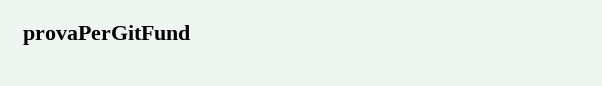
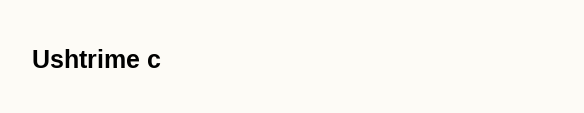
[23,25,190,45] provaPerGitFund -> [32,49,161,68] Ushtrime c

